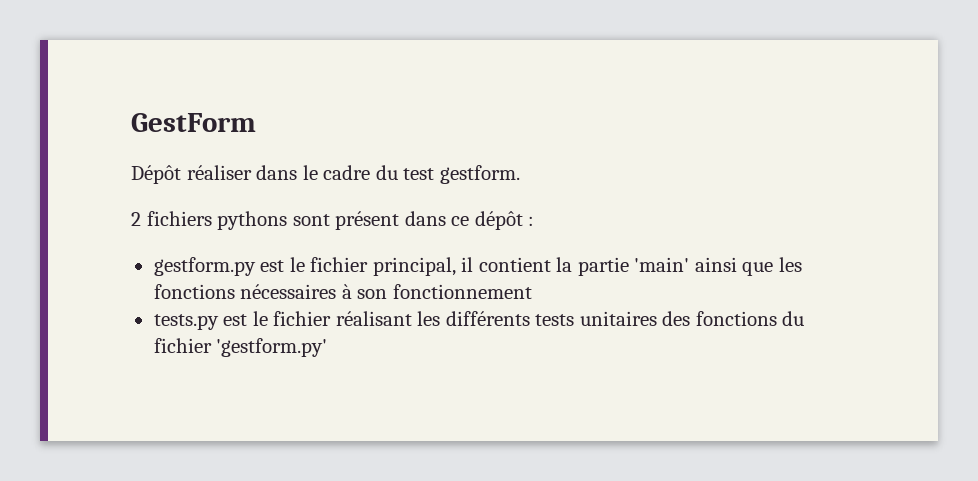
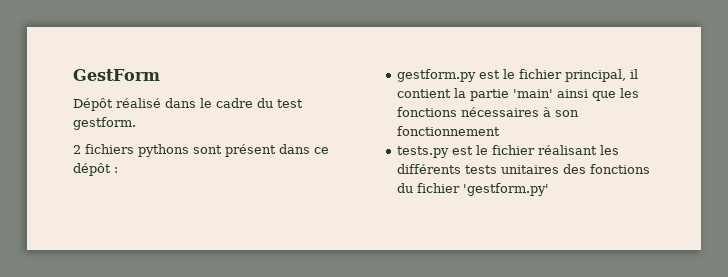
[186,165,252,180] réaliser -> [116,98,161,108] réalisé

